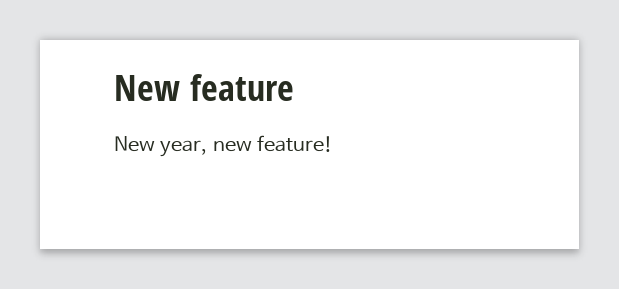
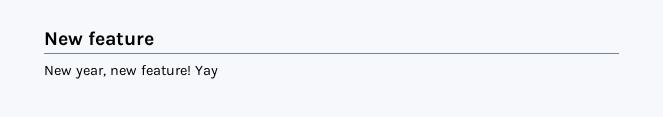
(333, 143) none -> [194,65,218,79] Yay

